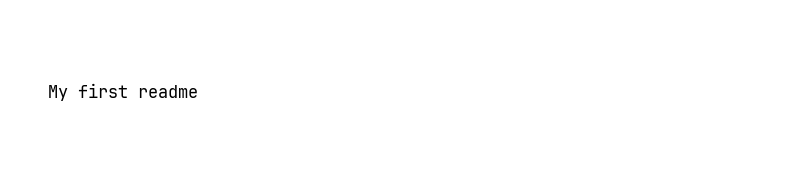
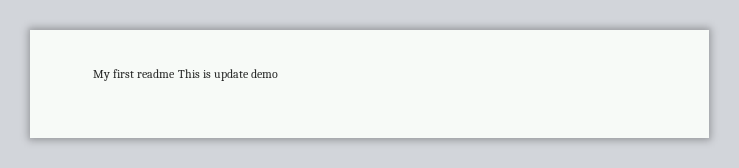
(198, 91) none -> [177,69,279,81] This is update demo

